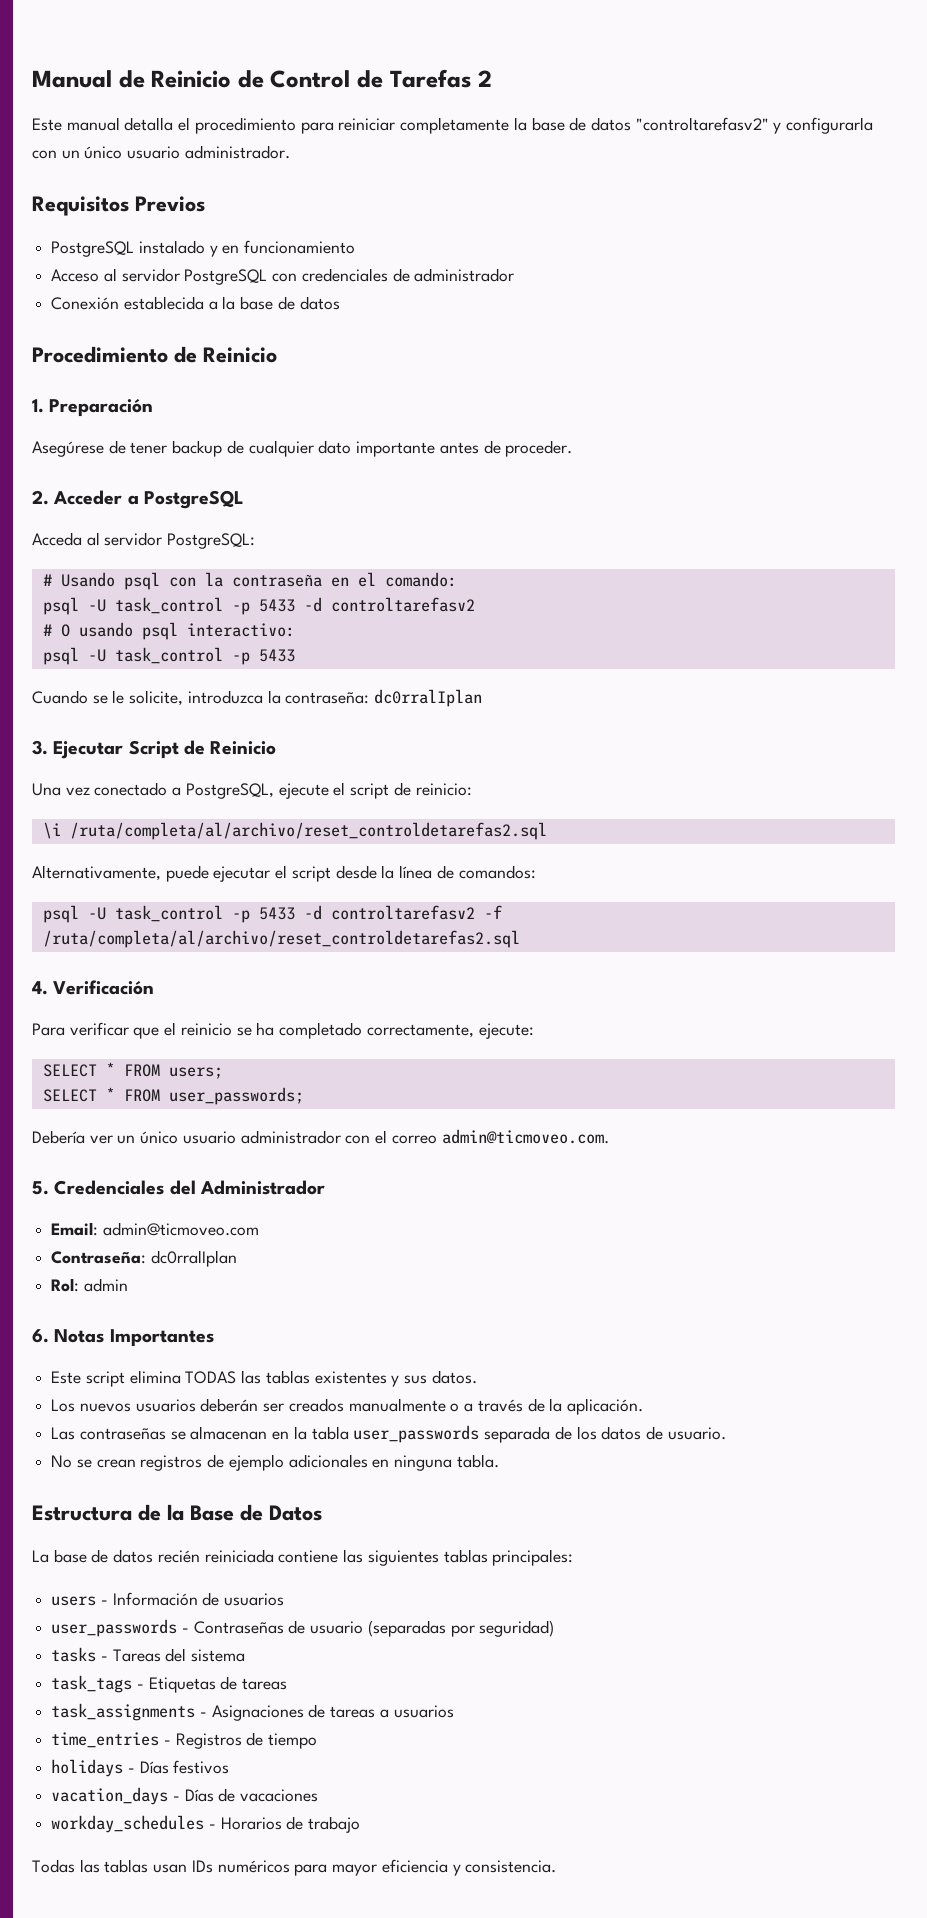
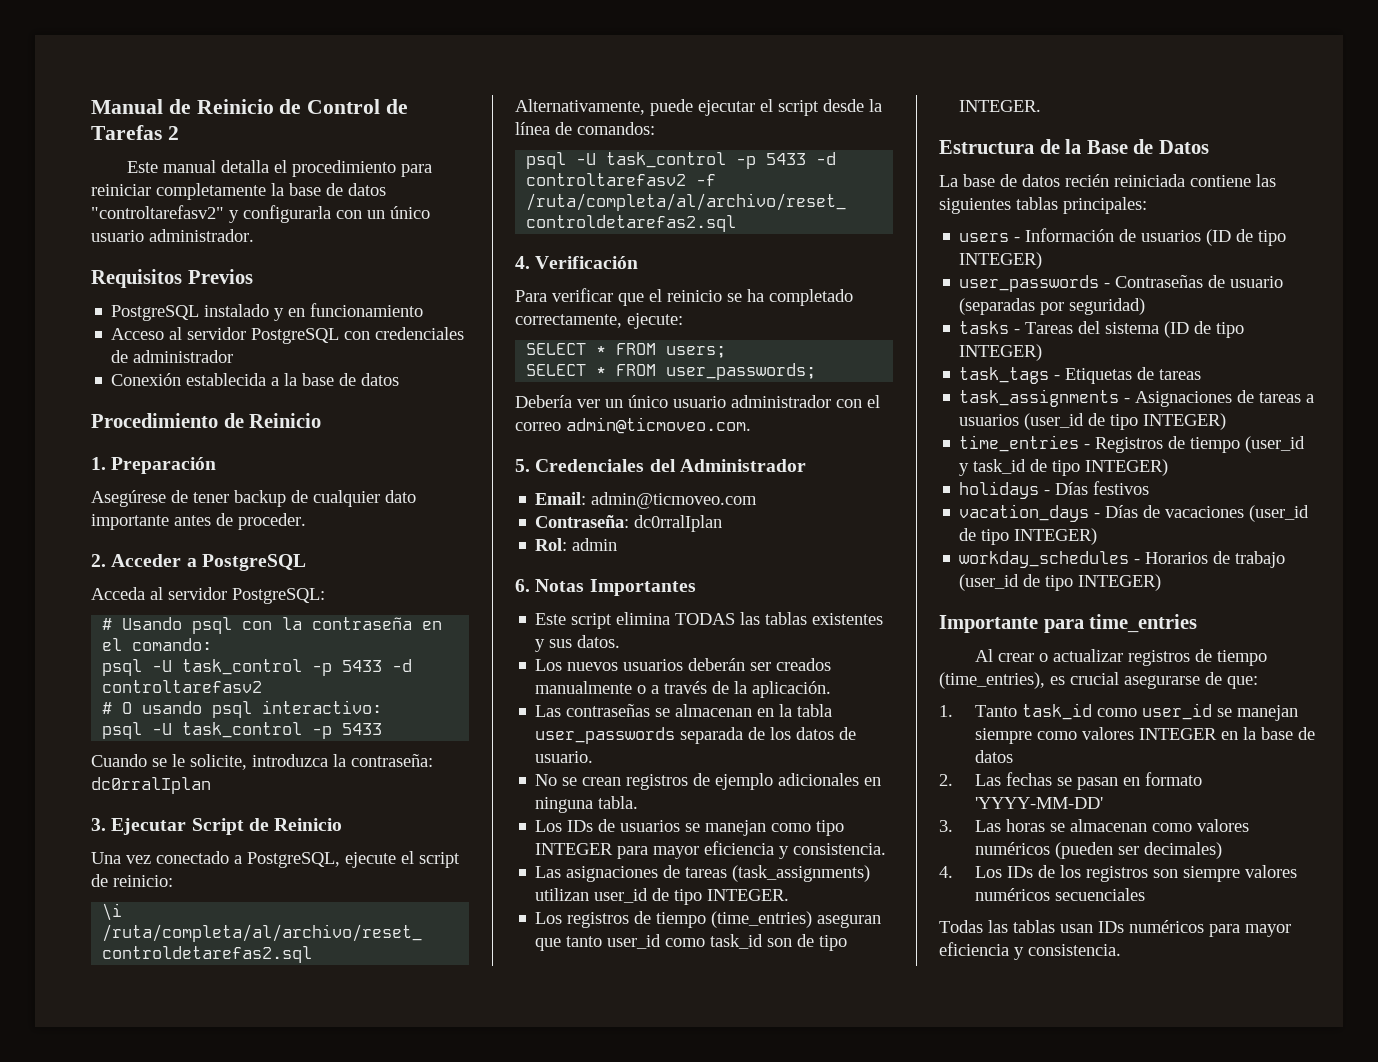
(499, 1461) none -> [535,819,845,836] [535,841,887,859] [535,865,871,882] [535,888,790,905] [535,911,882,928] [535,934,848,951] [959,100,1042,112] // Los IDs de usuarios se manejan como tipo INTEGER para mayor eficiencia y consistencia. // Las asignaciones de tareas (task_assignments) utilizan user_id de tipo INTEGER. // Los registros de tiempo (time_entries) aseguran que tanto user_id como task_id son de tipo INTEGER.
(285, 1599) none -> [1206,229,1287,246] [959,252,1043,269] (ID de tipo INTEGER)
(246, 1655) none -> [1164,321,1245,338] [959,344,1043,361] (ID de tipo INTEGER)
(454, 1711) none -> [1024,413,1227,430] (user_id de tipo INTEGER)
(318, 1741) none -> [1245,436,1306,453] [959,459,1169,476] (user_id y task_id de tipo INTEGER)
(319, 1795) none -> [1249,505,1310,522] [959,528,1098,545] (user_id de tipo INTEGER)
(361, 1824) none -> [959,574,1162,591] [939,614,1198,633] [975,649,1268,666] [939,672,1258,689] [939,703,1299,721] [975,727,1316,744] [975,750,1014,763] [939,772,1203,790] [975,797,1104,809] [939,819,1250,832] [975,842,1223,859] [939,865,1298,882] [975,888,1146,901] (user_id de tipo INTEGER) // Importante para time_entries // Al crear o actualizar registros de tiempo (time_entries), es crucial asegurarse de que: // 1. Tanto task_id como user_id se manejan siempre como valores INTEGER en la base de datos // 2. Las fechas se pasan en formato 'YYYY-MM-DD' // 3. Las horas se almacenan como valores numéricos (pueden ser decimales) // 4. Los IDs de los registros son siempre valores numéricos secuenciales

